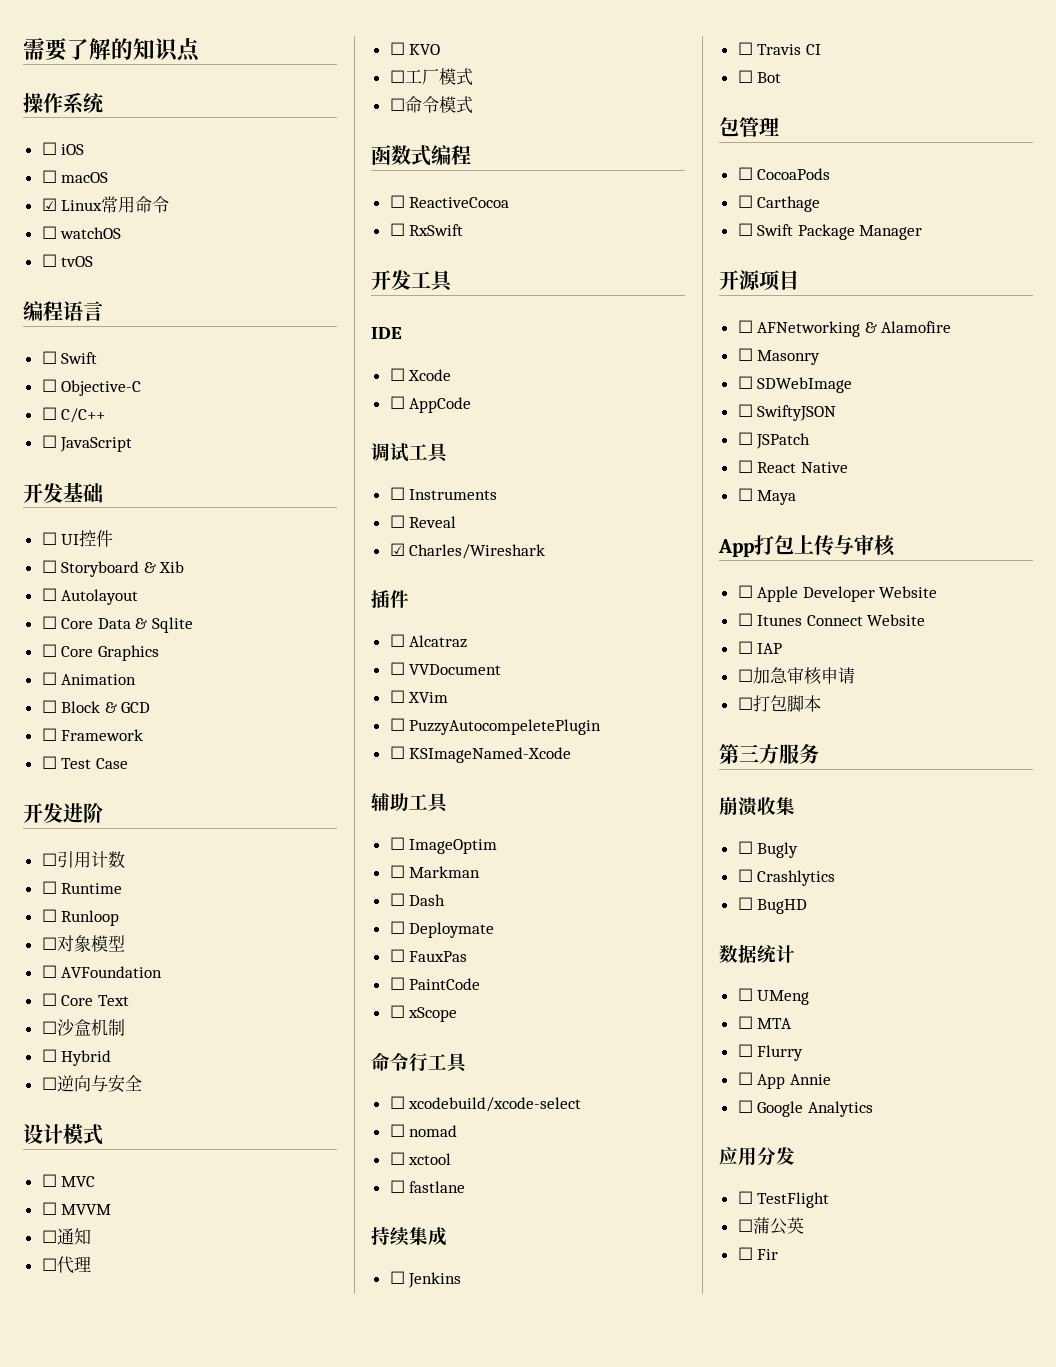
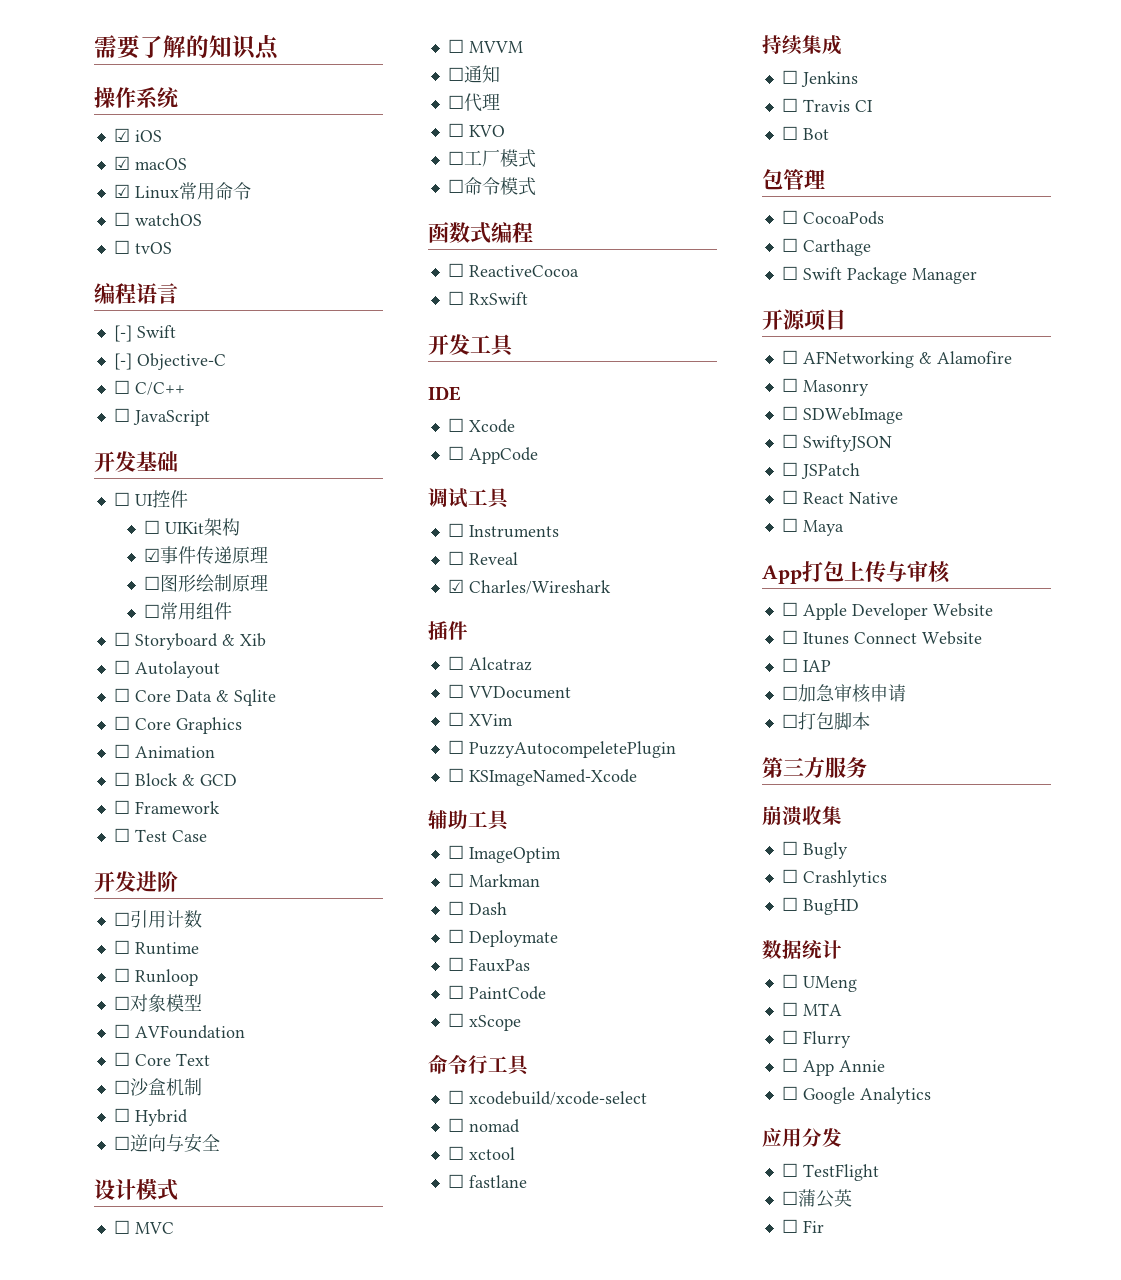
[41,142,57,155] ☐ -> [113,128,130,142] ☑
[41,170,57,183] ☐ -> [113,156,130,170] ☑
[41,351,57,364] ☐ -> [113,325,132,342] [-]
[41,379,57,392] ☐ -> [113,353,132,370] [-]
(114, 538) none -> [143,518,240,536] [143,546,268,565] [143,574,268,593] [143,602,232,620] // ☐ UIKit架构 // ☑事件传递原理 // ☐图形绘制原理 // ☐常用组件

